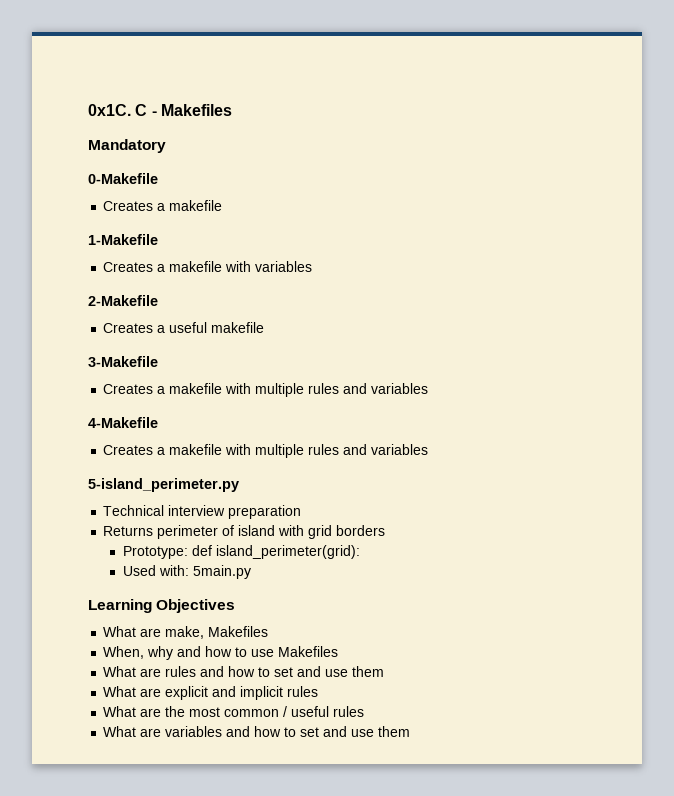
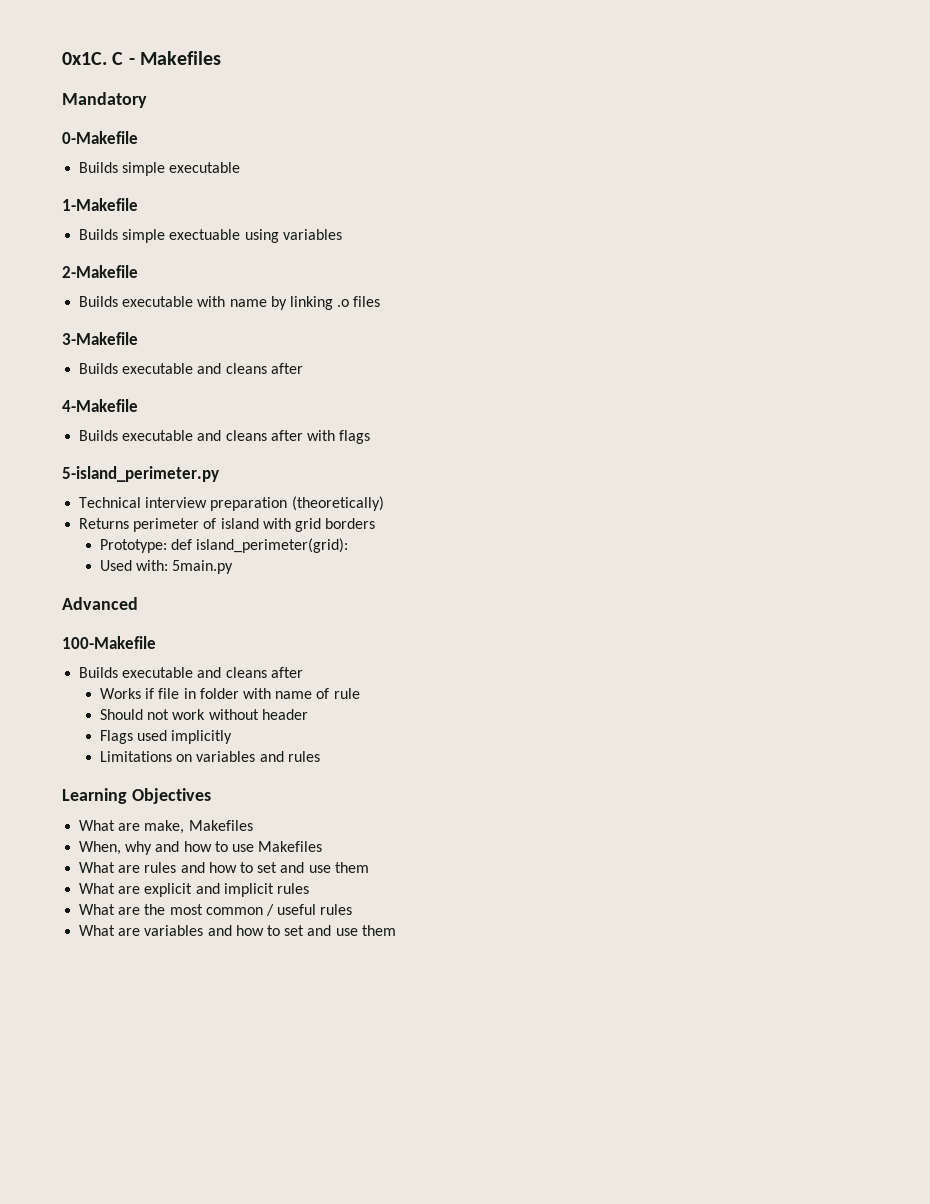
[103,200,223,211] [88,234,158,245] [103,261,313,272] [88,295,158,306] [103,322,265,333] [88,356,158,367] [103,383,429,397] [88,417,158,428] [103,444,429,458] Creates a makefile // 1-Makefile // Creates a makefile with variables // 2-Makefile // Creates a useful makefile // 3-Makefile // Creates a makefile with multiple rules and variables // 4-Makefile // Creates a makefile with multiple rules and variables -> [79,162,241,176] [62,198,138,211] [79,229,342,243] [62,265,138,278] [79,296,381,310] [62,332,138,345] [79,363,303,374] [62,399,138,412] [79,430,371,444] Builds simple executable // 1-Makefile // Builds simple exectuable using variables // 2-Makefile // Builds executable with name by linking .o files // 3-Makefile // Builds executable and cleans after // 4-Makefile // Builds executable and cleans after with flags
(302, 512) none -> [291,496,384,511] (theoretically)
(251, 572) none -> [62,597,138,610] [62,636,156,649] [79,667,303,678] [100,688,360,699] [100,709,308,720] [100,730,233,744] [100,751,320,762] // Advanced // 100-Makefile // Builds executable and cleans after // Works if file in folder with name of rule // Should not work without header // Flags used implicitly // Limitations on variables and rules

